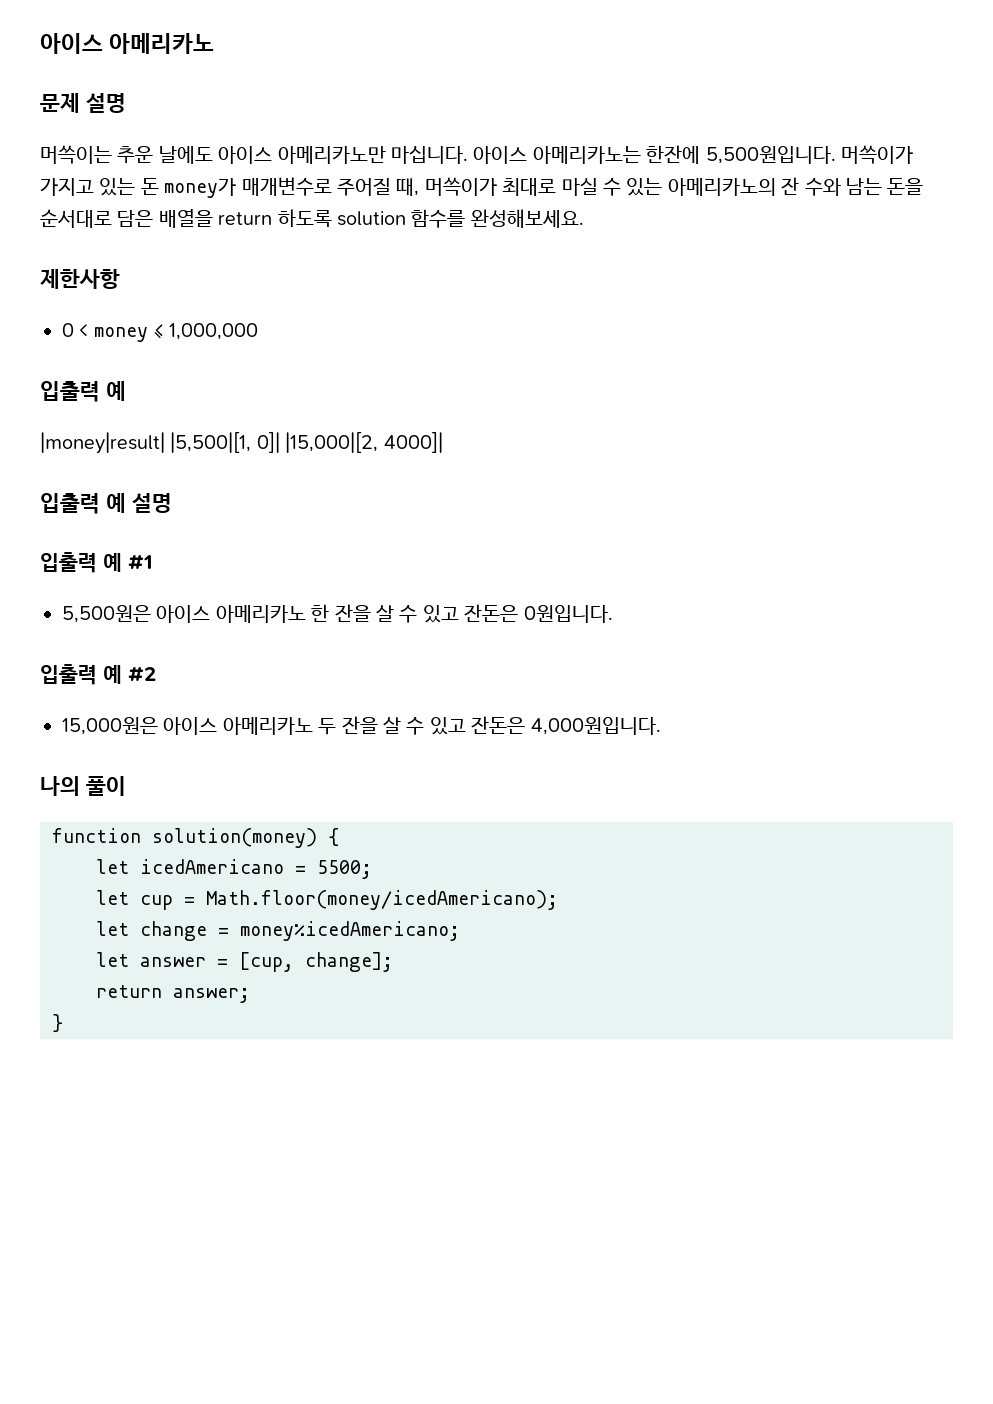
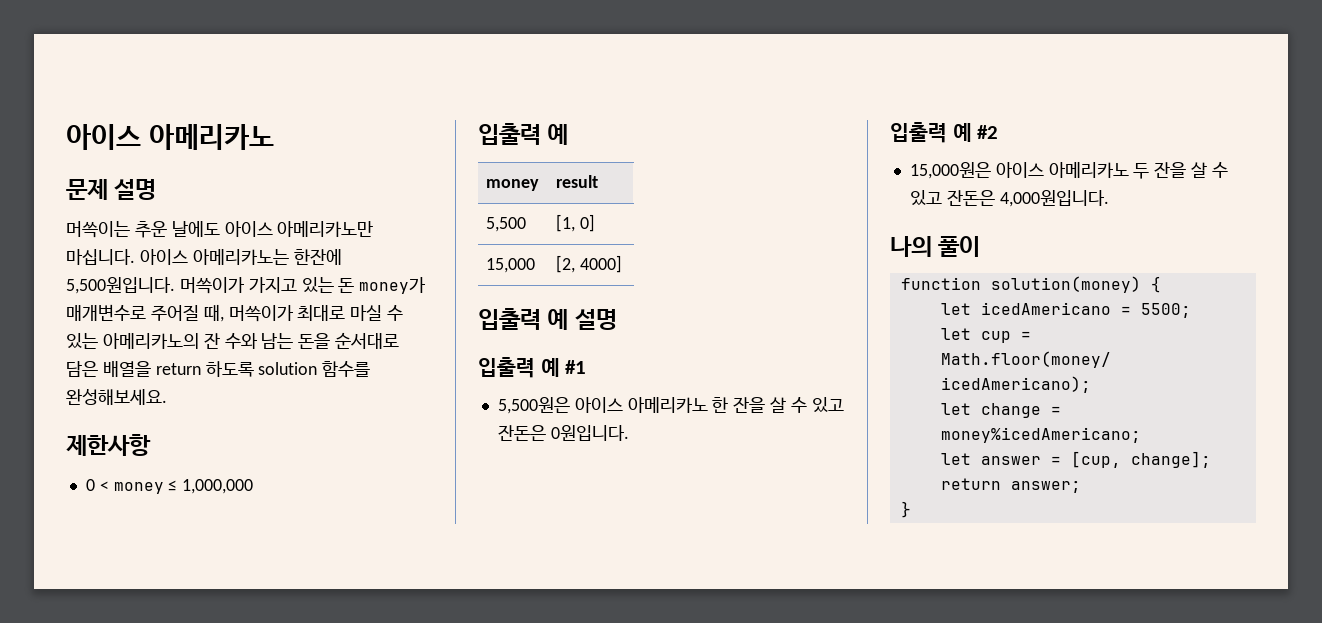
[40,432,443,454] // |money|result| |5,500|[1, 0]| |15,000|[2, 4000]| -> [486,179,540,191] [556,175,599,188] [486,217,527,232] [556,214,596,232] [486,258,536,273] [556,255,623,273] // money | result // 5,500 | [1, 0] // 15,000 | [2, 4000]

